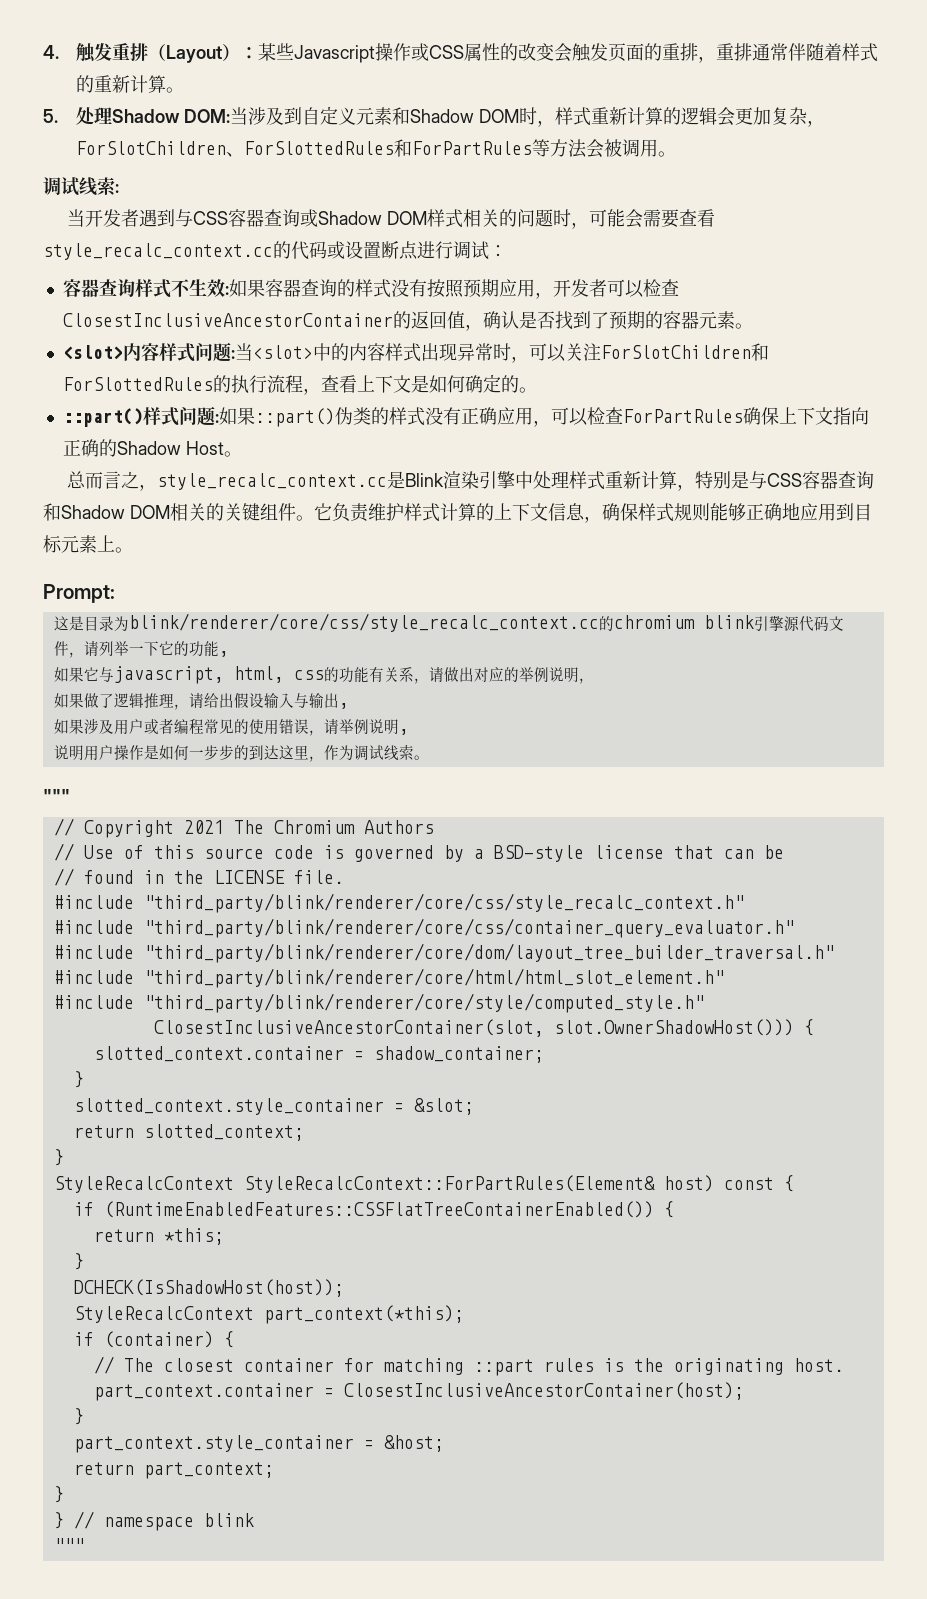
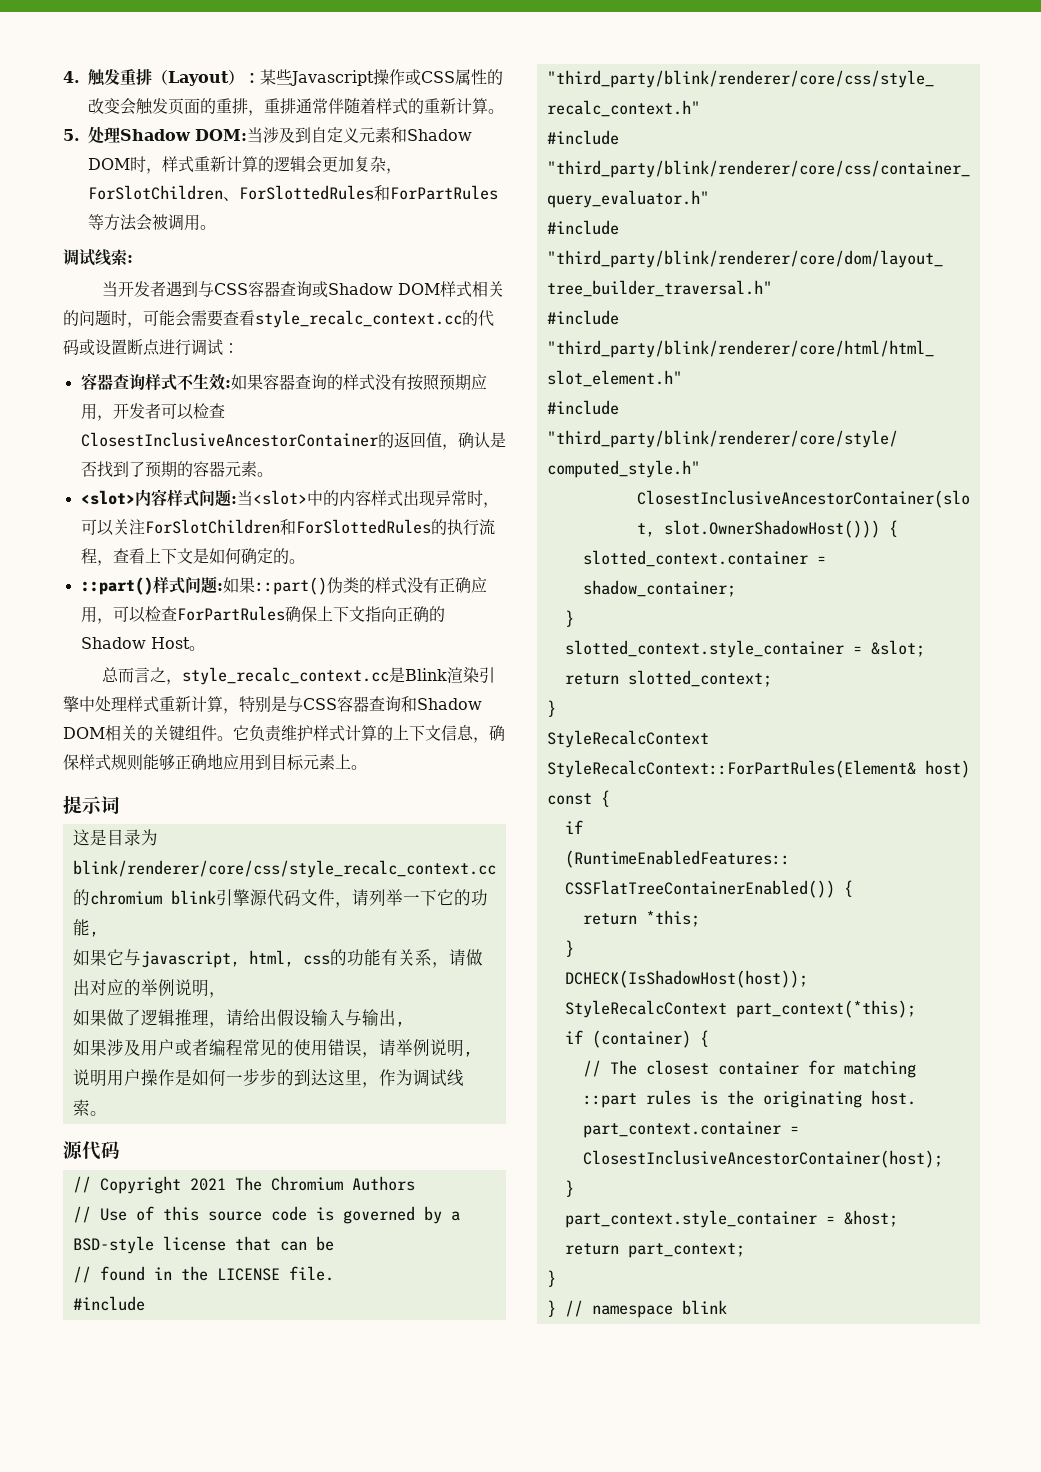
[43,584,115,603] Prompt: -> [63,795,120,814] 提示词
[43,789,70,804] """ -> [63,1141,120,1160] 源代码
[53,1538,84,1552] // """ -> (727, 1307) none

